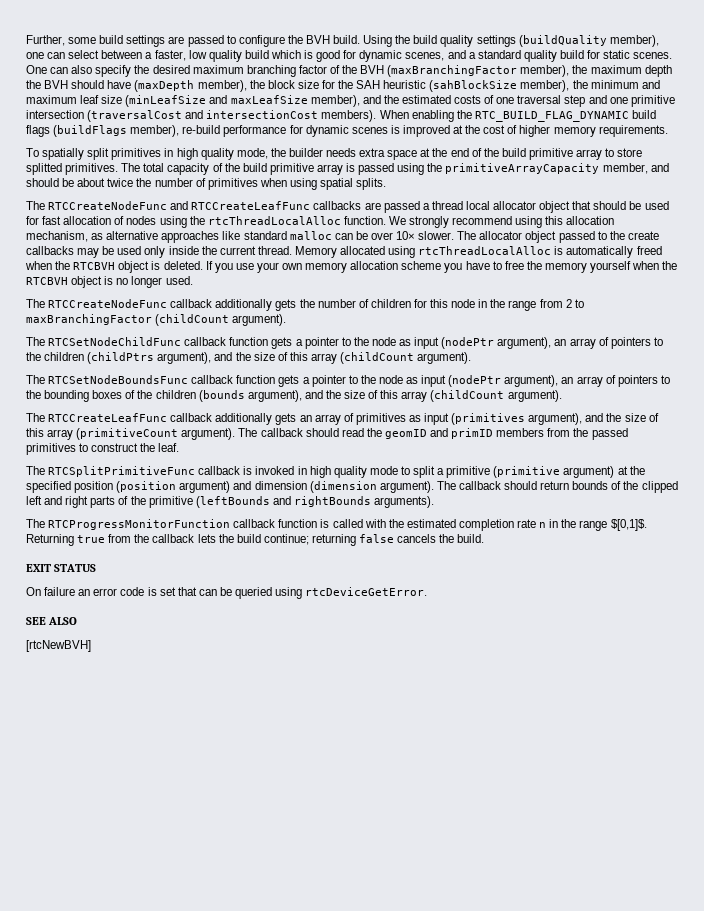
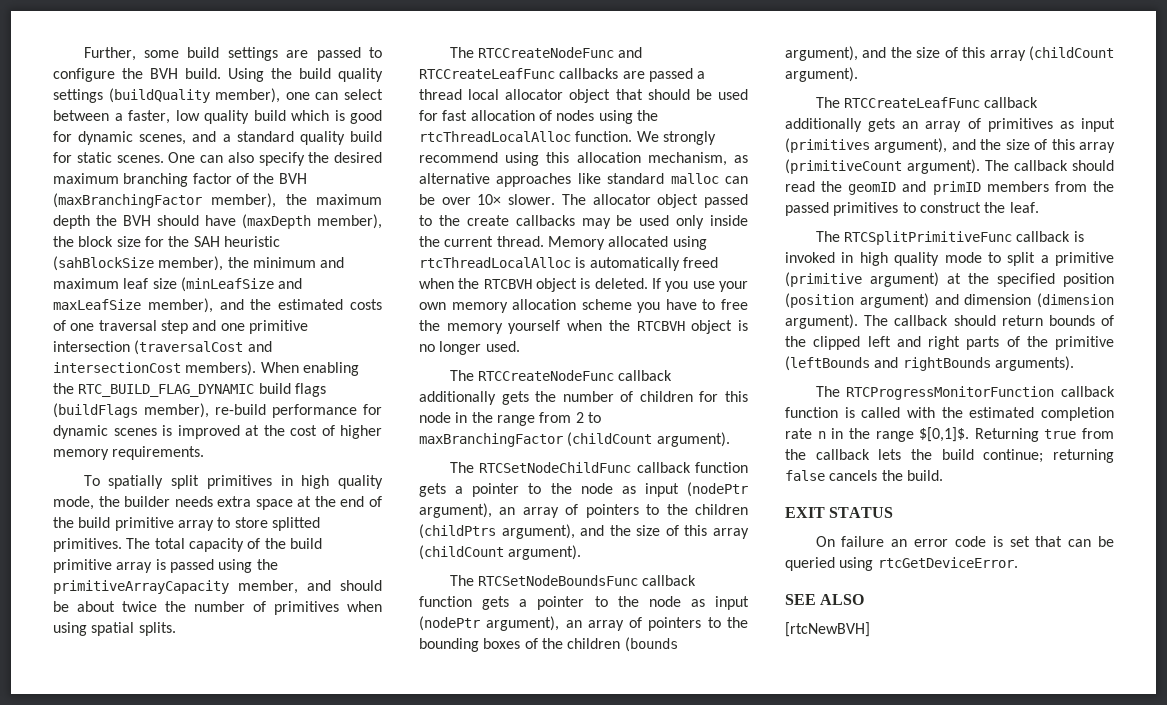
[305,587,428,596] rtcDeviceGetError. -> [877,557,1018,568] rtcGetDeviceError.

